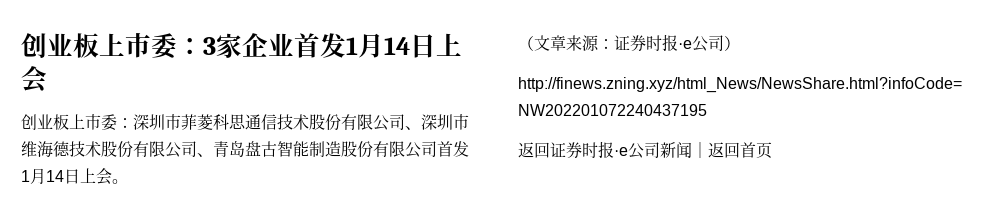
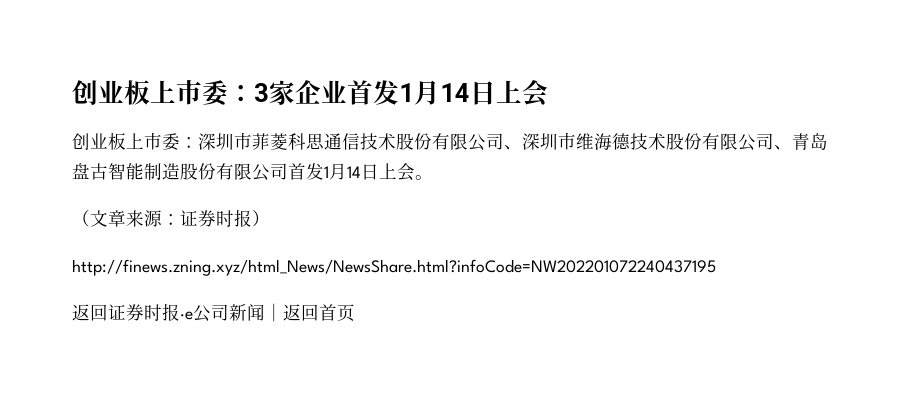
[678,35,724,52] ·e公司 -> (252, 218) none

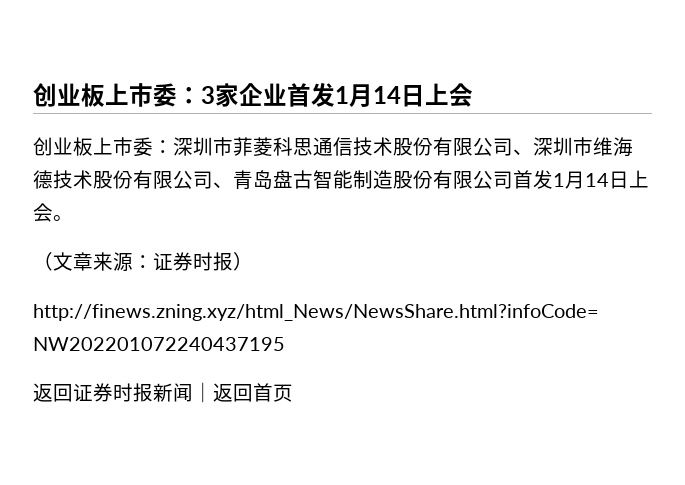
[180,304,229,322] ·e公司 -> (153, 392) none

